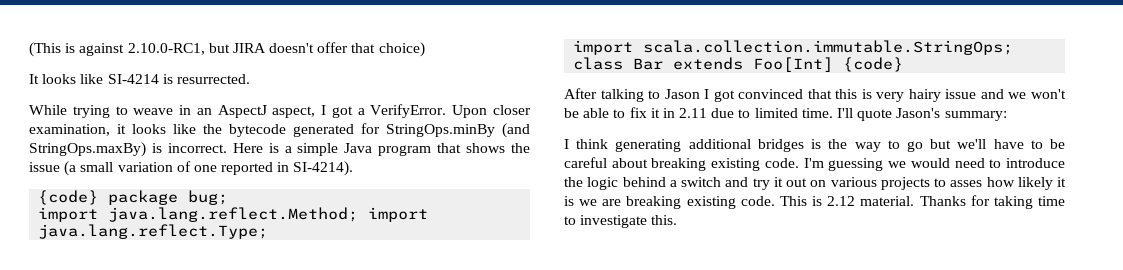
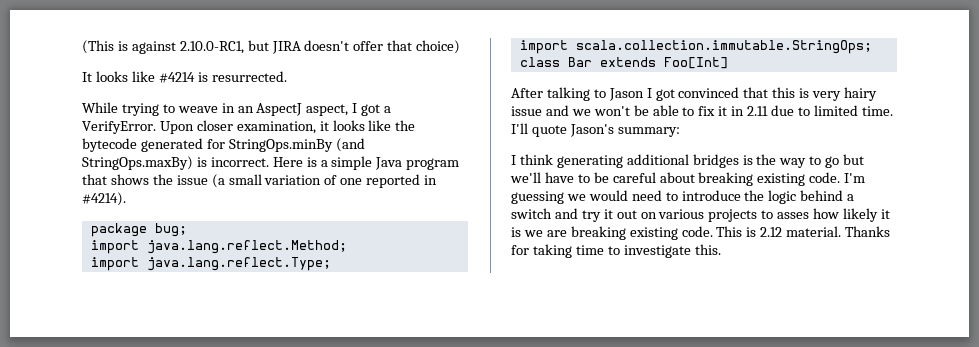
[107,74,159,84] SI-4214 -> [158,72,195,83] #4214
[293,161,354,176] [38,190,99,205] SI-4214). // {code} -> [82,192,126,206] #4214). //
(359, 214) none -> (347, 247) //
[843,57,904,72] {code} -> (728, 63) none

